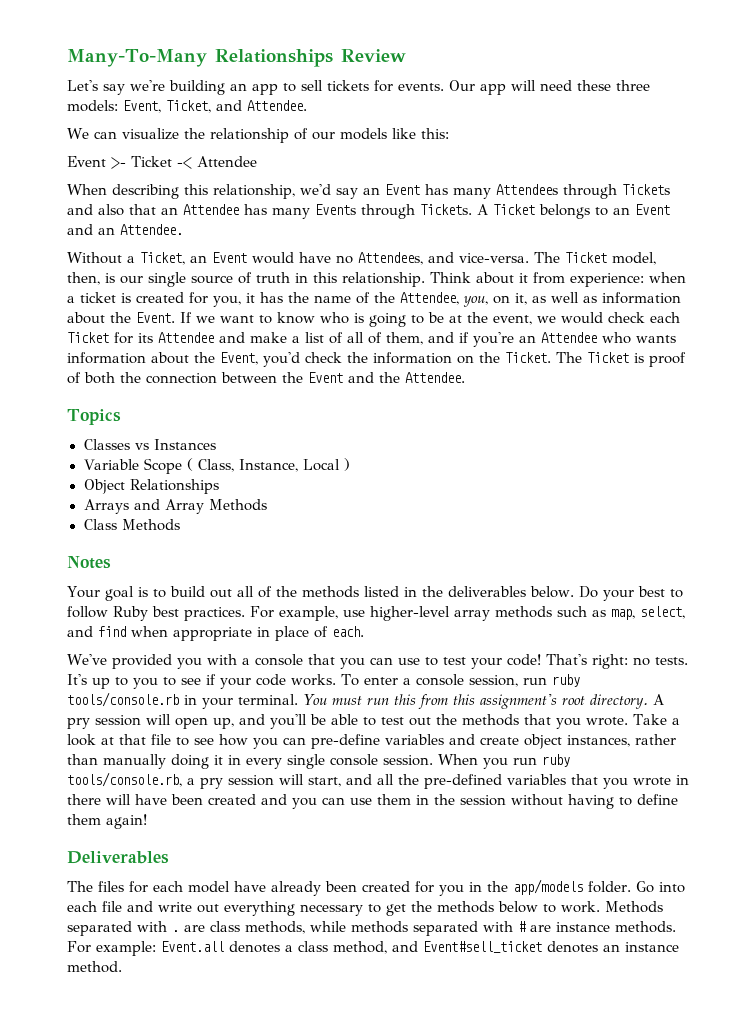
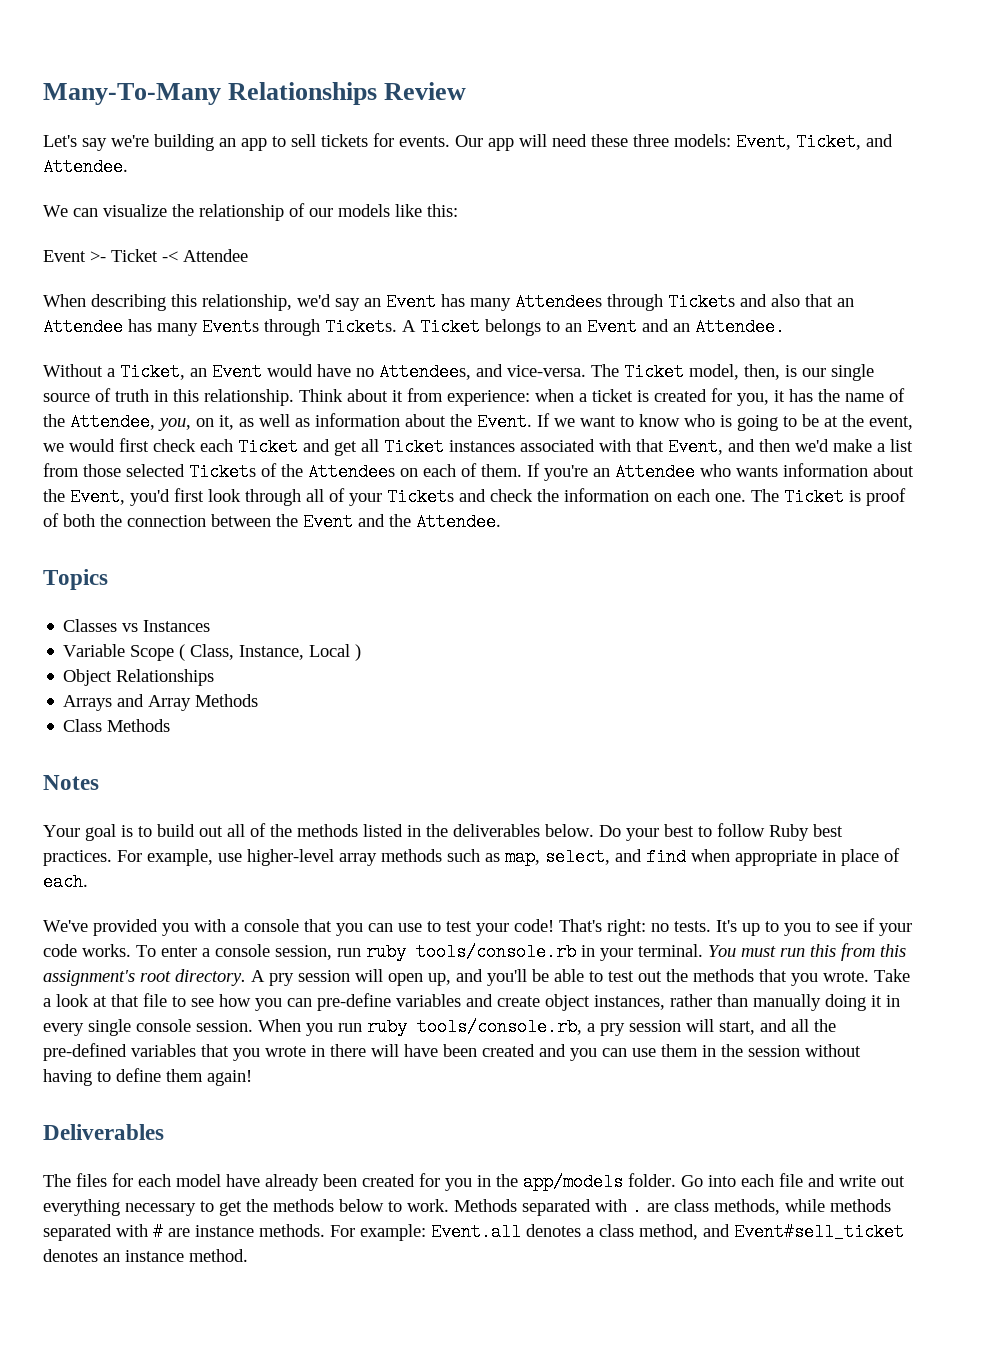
(603, 318) none -> [119,438,149,452] first
[114,332,469,345] for its Attendee and make a list of all of them, and if -> [303,438,913,456] [43,463,540,481] and get all Ticket instances associated with that Event, and then we'd make a list from those selected Tickets of the Attendees on each of them. If
(300, 359) none -> [174,488,486,506] first look through all of your Tickets and
[479,352,551,363] the Ticket. -> [677,489,746,502] each one.

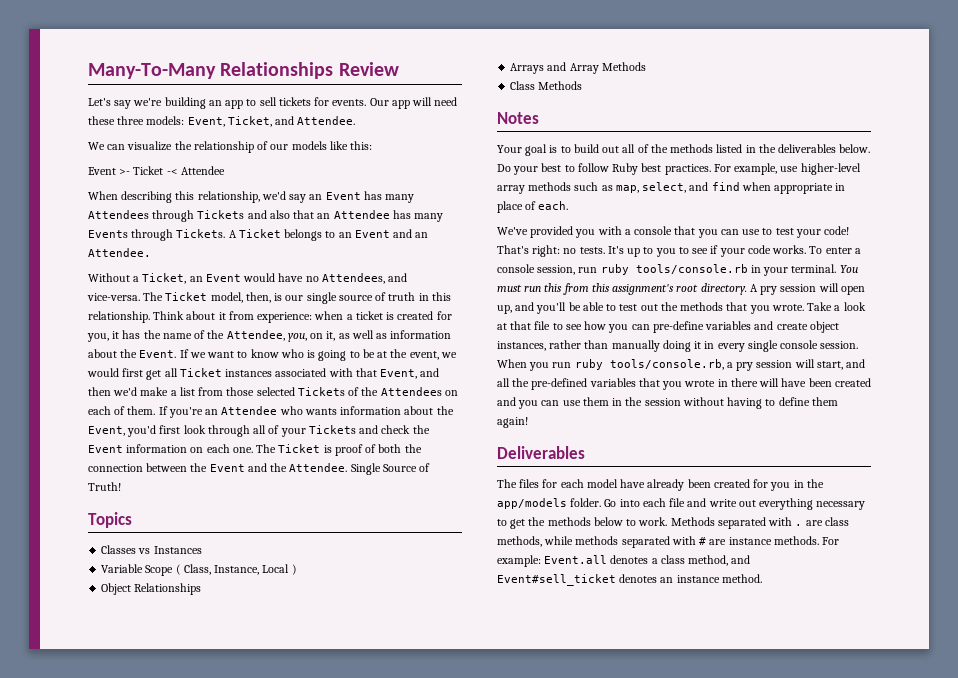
[153,438,330,456] check each Ticket and -> (144, 372) none
(559, 495) none -> [88,445,123,453] Event
(501, 522) none -> [350,463,431,475] [88,482,121,491] Single Source of Truth!

